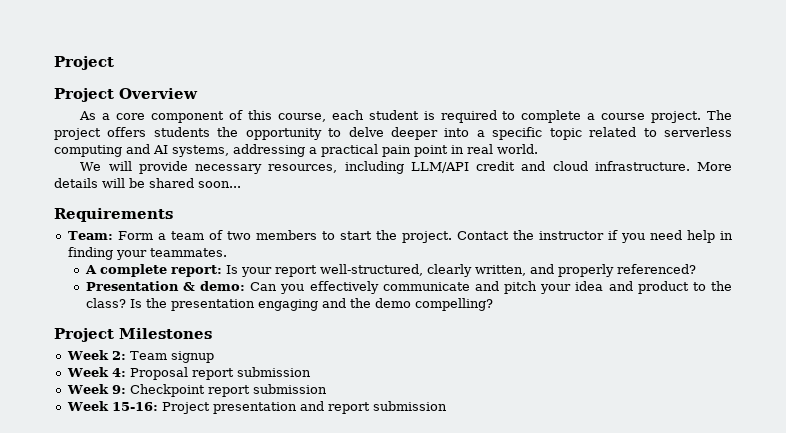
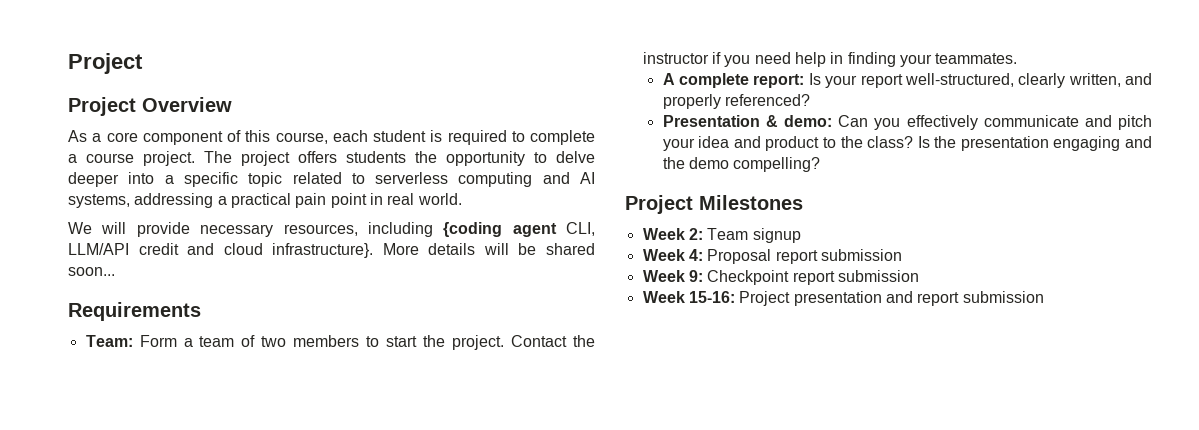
(404, 167) none -> [443,222,595,237] {coding agent CLI,
[594,161,690,171] infrastructure. -> [272,243,374,258] infrastructure}.

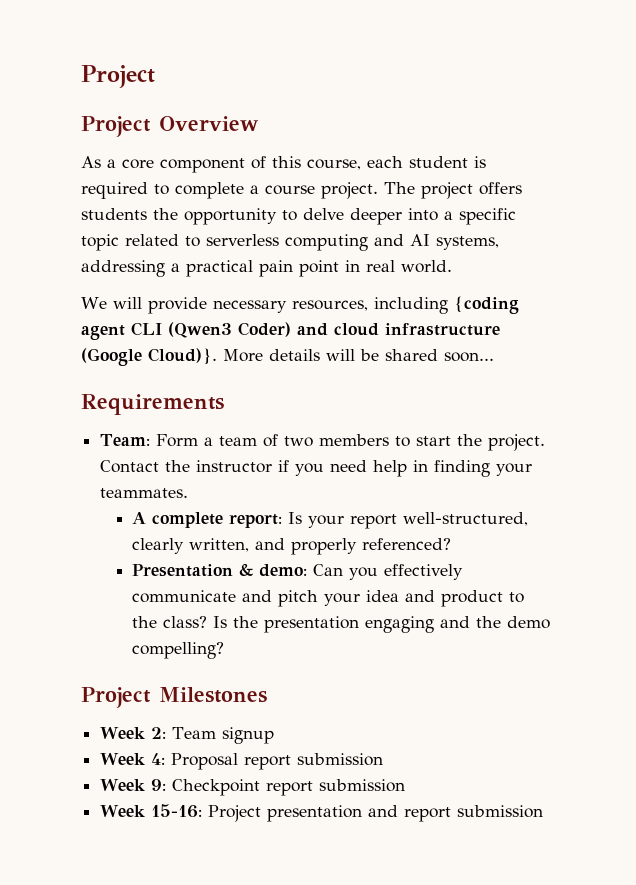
[566,222,595,236] [68,243,374,258] CLI, LLM/API credit and cloud infrastructure}. -> [131,322,500,338] [81,348,217,366] CLI (Qwen3 Coder) and cloud infrastructure (Google Cloud)}.

